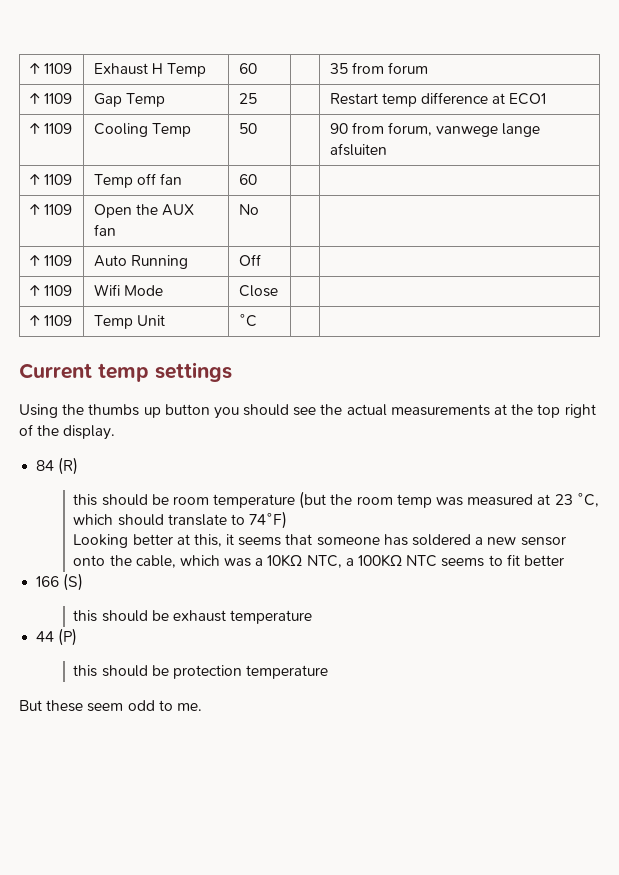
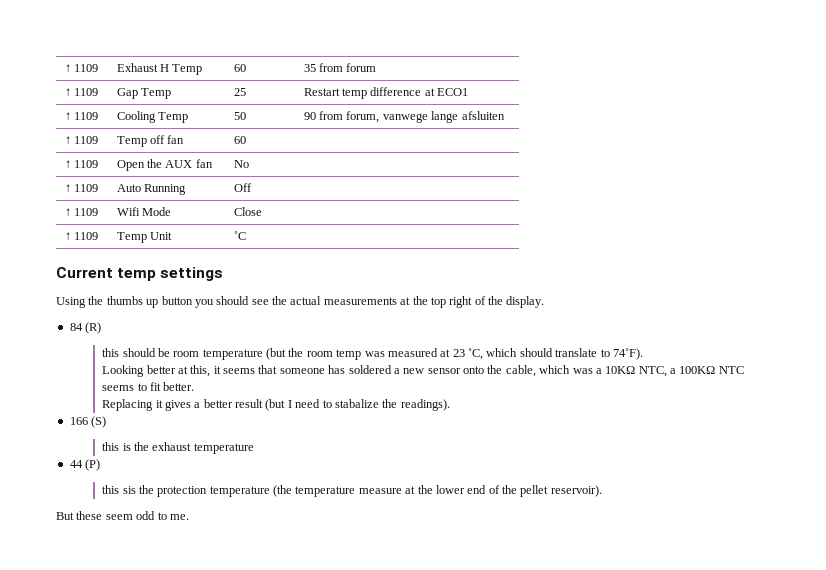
[249,511,288,529] 74˚F) -> [612,348,643,360] 74˚F).
[523,555,564,566] better -> [163,382,195,391] [102,399,450,411] better. // Replacing it gives a better result (but I need to stabalize the readings).
[101,610,169,622] should be -> [122,442,149,451] is the
[101,665,169,677] should be -> [122,485,154,494] sis the
(329, 672) none -> [273,485,602,497] (the temperature measure at the lower end of the pellet reservoir).

